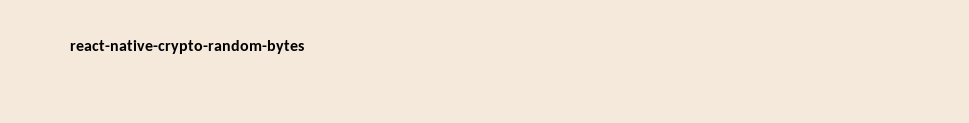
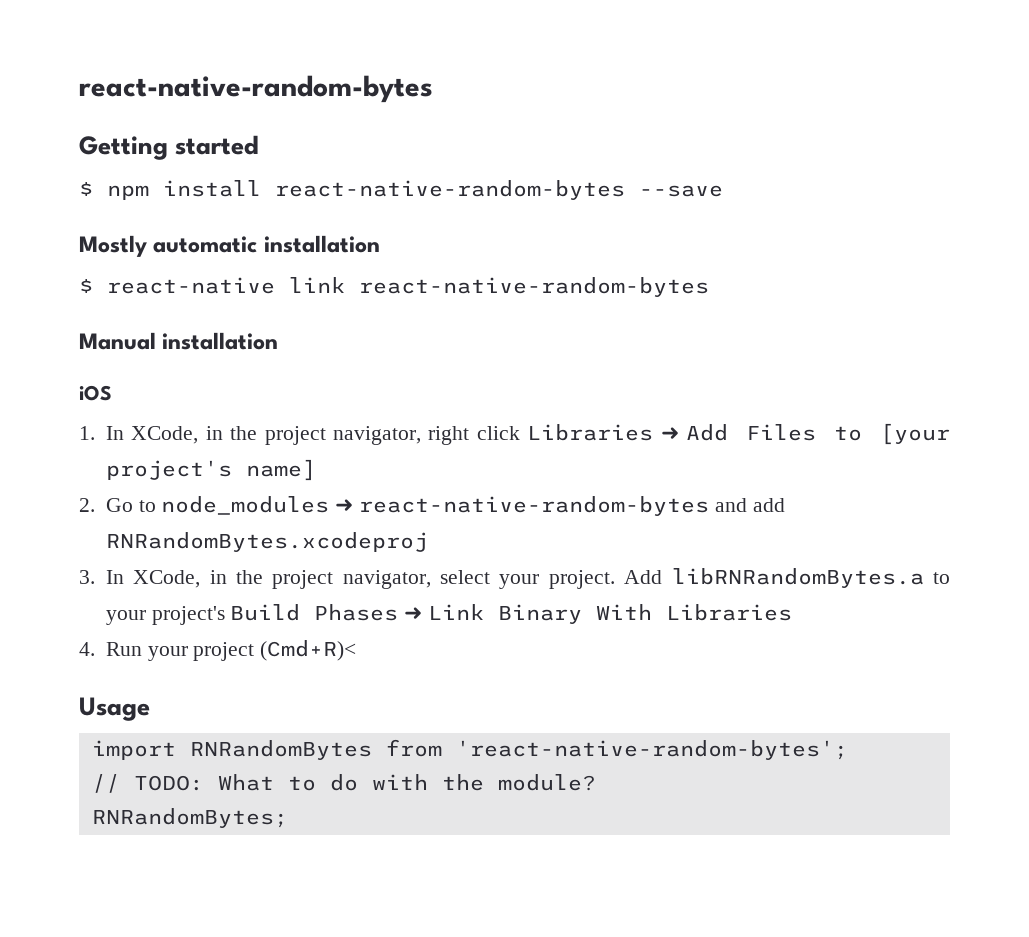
[70,40,304,54] react-native-crypto-random-bytes -> [79,75,433,103] [79,135,260,160] [79,180,723,200] [79,235,380,257] [79,277,709,297] [79,332,279,350] [79,385,112,401] [79,423,950,445] [105,459,316,481] [79,496,785,516] [105,532,428,552] [79,568,950,589] [105,604,792,625] [79,640,357,661] [79,697,150,721] [91,739,848,760] [91,774,596,793] [91,808,288,828] react-native-random-bytes // Getting started // $ npm install react-native-random-bytes --save // Mostly automatic installation // $ react-native link react-native-random-bytes // Manual installation // iOS // 1. In XCode, in the project navigator, right click Libraries ➜ Add Files to [your project's name] // 2. Go to node_modules ➜ react-native-random-bytes and add RNRandomBytes.xcodeproj // 3. In XCode, in the project navigator, select your project. Add libRNRandomBytes.a to your project's Build Phases ➜ Link Binary With Libraries // 4. Run your project (Cmd+R)< // Usage // import RNRandomBytes from 'react-native-random-bytes'; // // TODO: What to do with the module? // RNRandomBytes;

